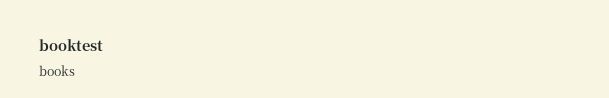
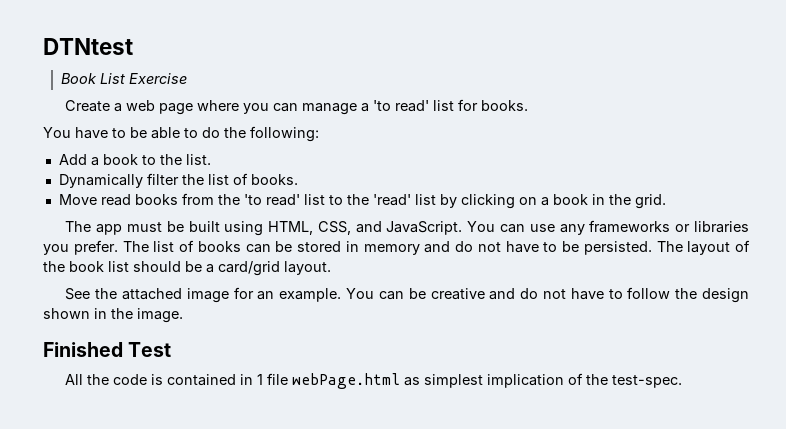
[39,39,103,51] [39,65,75,76] booktest // books -> [43,38,133,55] [60,73,187,84] [65,99,529,115] [43,126,319,142] [58,154,211,166] [58,173,298,188] [58,193,666,209] [65,220,750,236] [43,240,750,255] [43,261,331,276] [65,287,750,303] [43,308,183,323] [43,342,172,357] [65,373,683,389] DTNtest // Book List Exercise // Create a web page where you can manage a 'to read' list for books. // You have to be able to do the following: // Add a book to the list. // Dynamically filter the list of books. // Move read books from the 'to read' list to the 'read' list by clicking on a book in the grid. // The app must be built using HTML, CSS, and JavaScript. You can use any frameworks or libraries you prefer. The list of books can be stored in memory and do not have to be persisted. The layout of the book list should be a card/grid layout. // See the attached image for an example. You can be creative and do not have to follow the design shown in the image. // Finished Test // All the code is contained in 1 file webPage.html as simplest implication of the test-spec.

